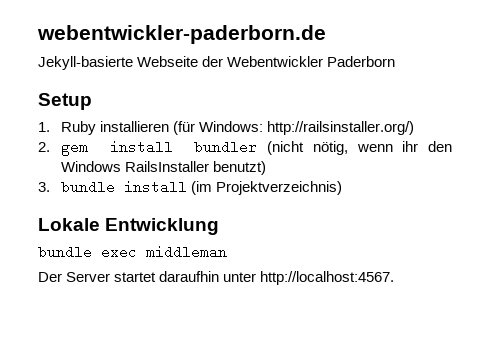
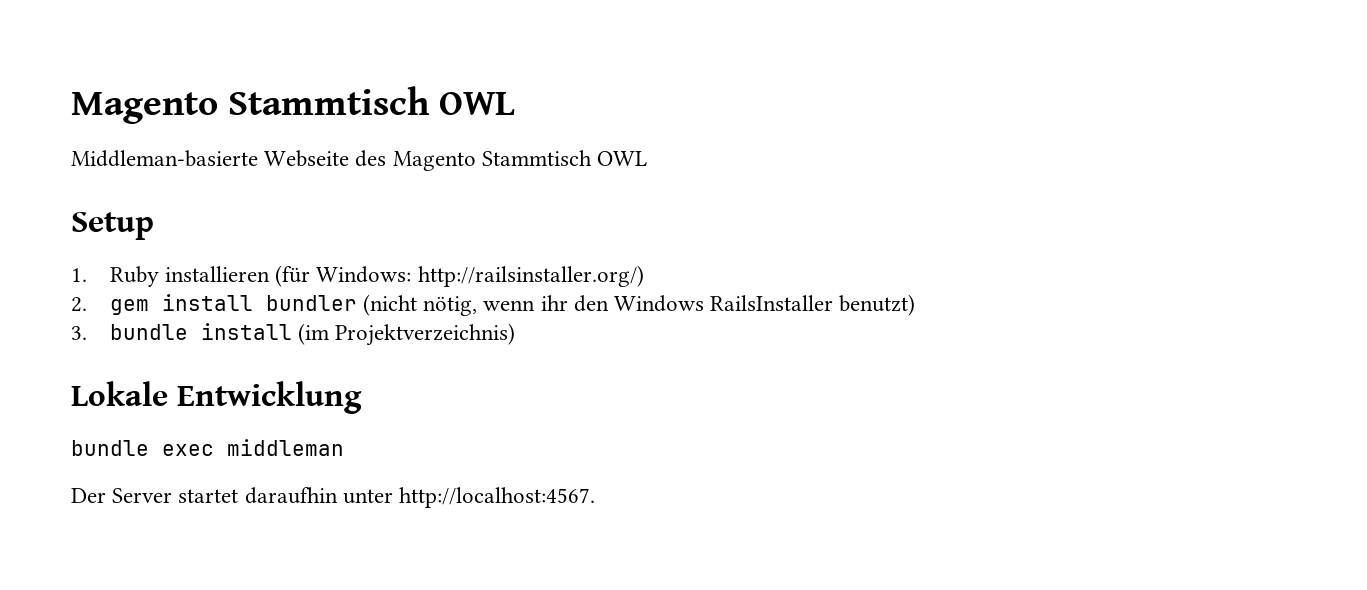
[37,25,326,44] [38,56,396,70] webentwickler-paderborn.de // Jekyll-basierte Webseite der Webentwickler Paderborn -> [71,86,516,124] [71,150,648,171] Magento Stammtisch OWL // Middleman-basierte Webseite des Magento Stammtisch OWL

